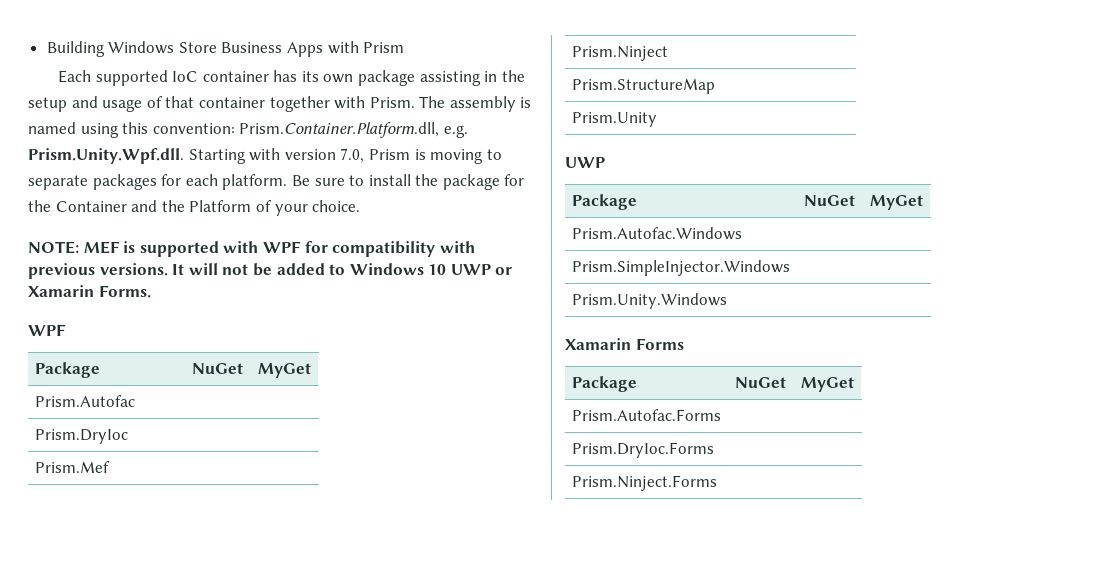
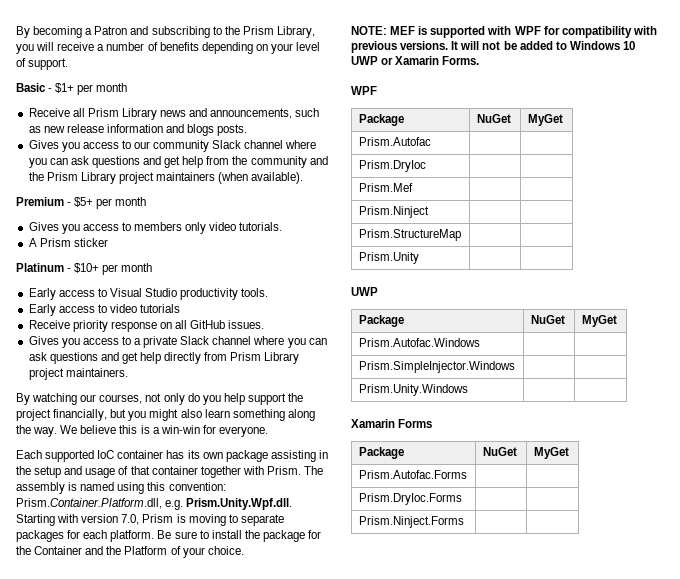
[46,41,405,57] Building Windows Store Business Apps with Prism -> [16,26,315,38] [16,42,321,54] [16,58,69,70] [16,83,128,95] [28,108,320,120] [28,124,248,136] [28,140,317,152] [28,156,328,168] [28,172,304,184] [16,197,147,209] [28,222,283,234] [28,238,108,247] [16,263,153,275] [28,288,269,300] [28,304,181,316] [28,320,265,332] [28,336,327,348] [28,352,300,364] [28,368,128,380] [16,393,304,405] [16,409,315,421] [16,425,268,437] By becoming a Patron and subscribing to the Prism Library, you will receive a number of benefits depending on your level of support. // Basic - $1+ per month // Receive all Prism Library news and announcements, such as new release information and blogs posts. // Gives you access to our community Slack channel where you can ask questions and get help from the community and the Prism Library project maintainers (when available). // Premium - $5+ per month // Gives you access to members only video tutorials. // A Prism sticker // Platinum - $10+ per month // Early access to Visual Studio productivity tools. // Early access to video tutorials // Receive priority response on all GitHub issues. // Gives you access to a private Slack channel where you can ask questions and get help directly from Prism Library project maintainers. // By watching our courses, not only do you help support the project financially, but you might also learn something along the way. We believe this is a win-win for everyone.

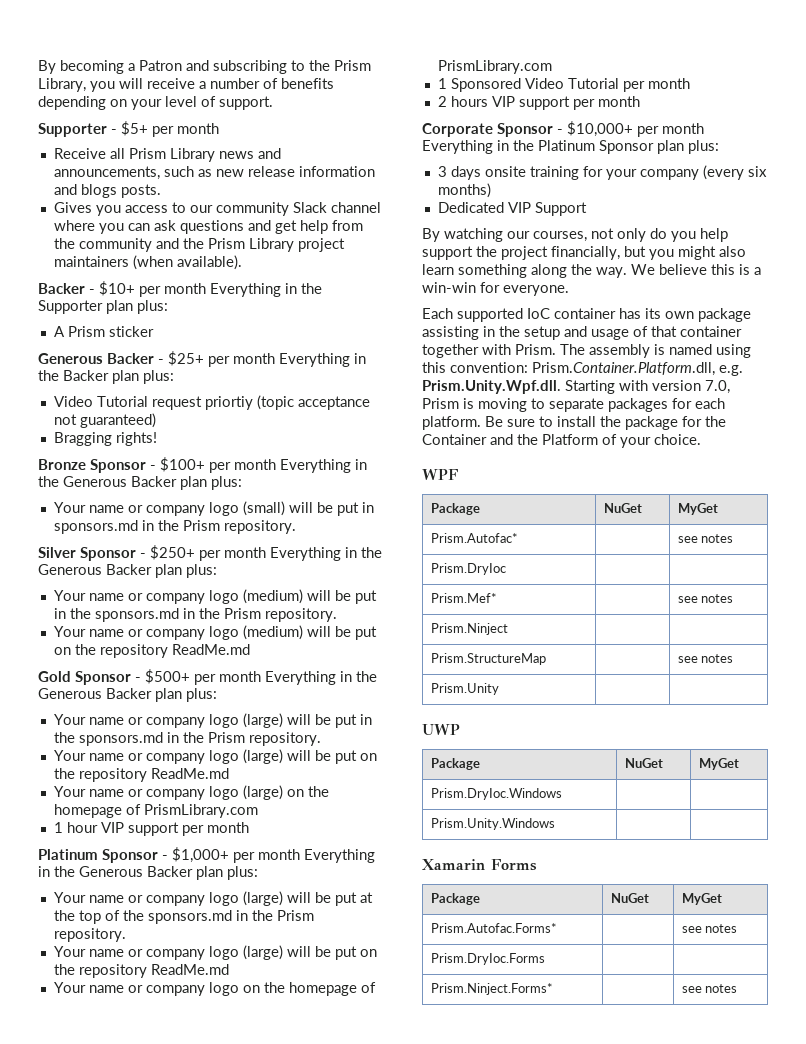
[16,83,75,93] Basic - $1+ -> [38,121,148,137] Supporter - $5+
[16,197,147,209] [28,222,283,234] [28,238,108,247] [16,263,153,275] [28,288,269,300] [28,304,181,316] [28,320,265,332] [28,336,327,348] [28,352,300,364] [28,368,128,380] Premium - $5+ per month // Gives you access to members only video tutorials. // A Prism sticker // Platinum - $10+ per month // Early access to Visual Studio productivity tools. // Early access to video tutorials // Receive priority response on all GitHub issues. // Gives you access to a private Slack channel where you can ask questions and get help directly from Prism Library project maintainers. -> [38,281,322,297] [38,300,168,314] [53,326,154,337] [38,351,366,367] [38,370,174,384] [53,395,370,410] [53,413,156,428] [53,432,157,446] [38,457,367,473] [38,476,242,490] [53,501,374,516] [53,520,296,534] [38,545,382,561] [38,564,217,578] [53,589,377,604] [53,608,337,622] [53,625,377,640] [53,644,250,658] [38,669,377,685] [38,688,217,702] [53,713,372,728] [53,732,321,746] [53,749,377,764] [53,768,229,782] [53,785,329,800] [53,804,258,818] [53,822,249,836] [38,847,375,863] [38,866,258,880] [53,891,373,906] [53,910,314,924] [53,928,126,942] [53,945,377,960] [53,964,229,978] [53,982,376,996] [437,60,552,74] [437,78,690,92] [437,96,640,110] [422,121,704,137] [422,140,719,154] [437,165,767,180] [437,183,491,198] [437,202,587,216] Backer - $10+ per month Everything in the Supporter plan plus: // A Prism sticker // Generous Backer - $25+ per month Everything in the Backer plan plus: // Video Tutorial request priortiy (topic acceptance not guaranteed) // Bragging rights! // Bronze Sponsor - $100+ per month Everything in the Generous Backer plan plus: // Your name or company logo (small) will be put in sponsors.md in the Prism repository. // Silver Sponsor - $250+ per month Everything in the Generous Backer plan plus: // Your name or company logo (medium) will be put in the sponsors.md in the Prism repository. // Your name or company logo (medium) will be put on the repository ReadMe.md // Gold Sponsor - $500+ per month Everything in the Generous Backer plan plus: // Your name or company logo (large) will be put in the sponsors.md in the Prism repository. // Your name or company logo (large) will be put on the repository ReadMe.md // Your name or company logo (large) on the homepage of PrismLibrary.com // 1 hour VIP support per month // Platinum Sponsor - $1,000+ per month Everything in the Generous Backer plan plus: // Your name or company logo (large) will be put at the top of the sponsors.md in the Prism repository. // Your name or company logo (large) will be put on the repository ReadMe.md // Your name or company logo on the homepage of PrismLibrary.com // 1 Sponsored Video Tutorial per month // 2 hours VIP support per month // Corporate Sponsor - $10,000+ per month Everything in the Platinum Sponsor plan plus: // 3 days onsite training for your company (every six months) // Dedicated VIP Support
[351,26,657,38] [351,41,635,53] [351,56,480,65] [351,86,377,95] [358,114,404,126] [476,114,511,123] [527,114,563,126] [358,137,431,146] [358,160,426,172] [358,183,413,192] NOTE: MEF is supported with WPF for compatibility with previous versions. It will not be added to Windows 10 UWP or Xamarin Forms. // WPF // Package | NuGet | MyGet // Prism.Autofac | | // Prism.DryIoc | | // Prism.Mef | | -> [422,469,458,480] [430,503,480,515] [603,503,642,513] [677,503,718,515] [430,533,518,543] [677,534,734,543] [430,563,506,575] [430,593,497,603] [677,594,734,603] WPF // Package | NuGet | MyGet // Prism.Autofac* | | see notes // Prism.DryIoc | | // Prism.Mef* | | see notes
(461, 235) none -> [677,654,734,663] see notes
[358,338,480,347] [358,361,515,373] Prism.Autofac.Windows | | // Prism.SimpleInjector.Windows -> [430,788,562,800] Prism.DryIoc.Windows
[358,470,467,479] [358,493,462,505] [358,516,464,528] Prism.Autofac.Forms | | // Prism.DryIoc.Forms | | // Prism.Ninject.Forms | | -> [430,923,557,933] [681,924,738,933] [430,953,545,965] [430,983,553,995] [681,984,738,993] Prism.Autofac.Forms* | | see notes // Prism.DryIoc.Forms | | // Prism.Ninject.Forms* | | see notes

